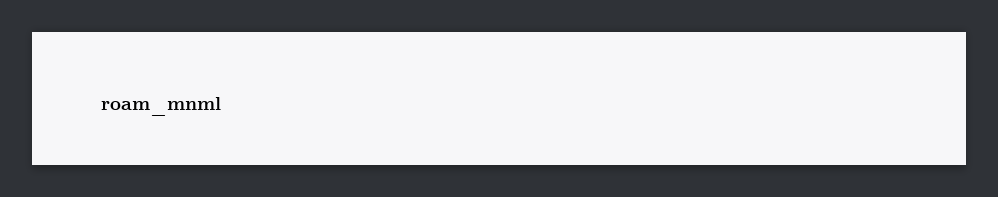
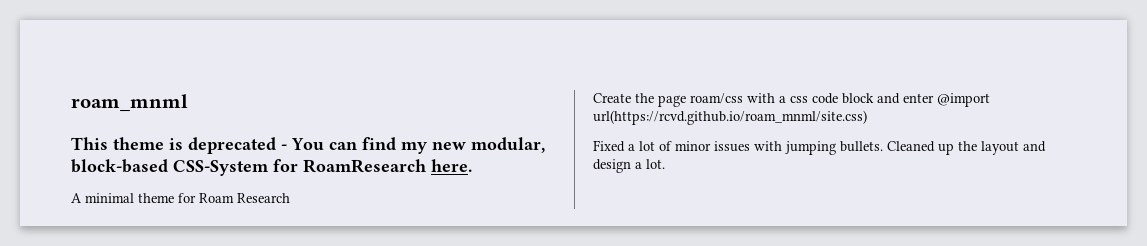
(221, 106) none -> [71,137,545,154] [71,159,472,176] [71,193,290,203] [593,93,990,107] [593,110,867,125] [593,140,1046,155] [593,159,665,173] // This theme is deprecated - You can find my new modular, block-based CSS-System for RoamResearch here. // A minimal theme for Roam Research // Create the page roam/css with a css code block and enter @import url(https://rcvd.github.io/roam_mnml/site.css) // Fixed a lot of minor issues with jumping bullets. Cleaned up the layout and design a lot.

